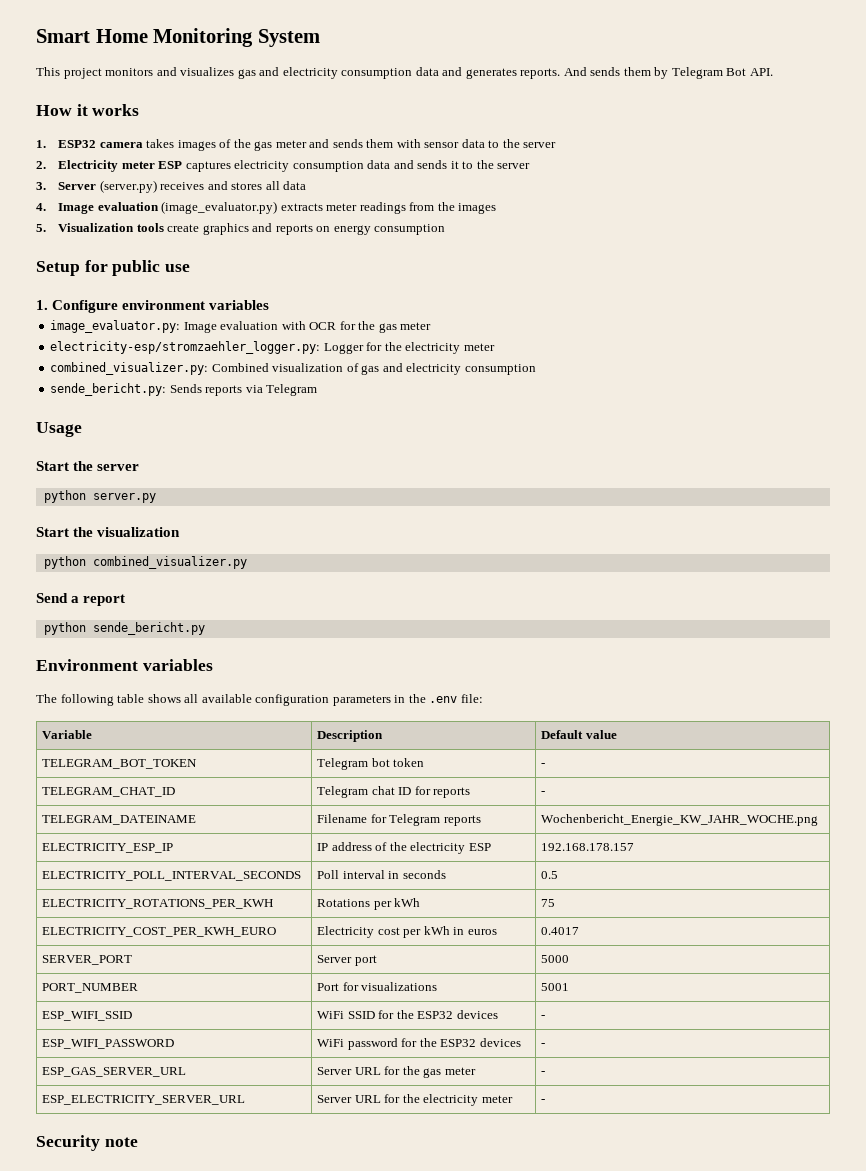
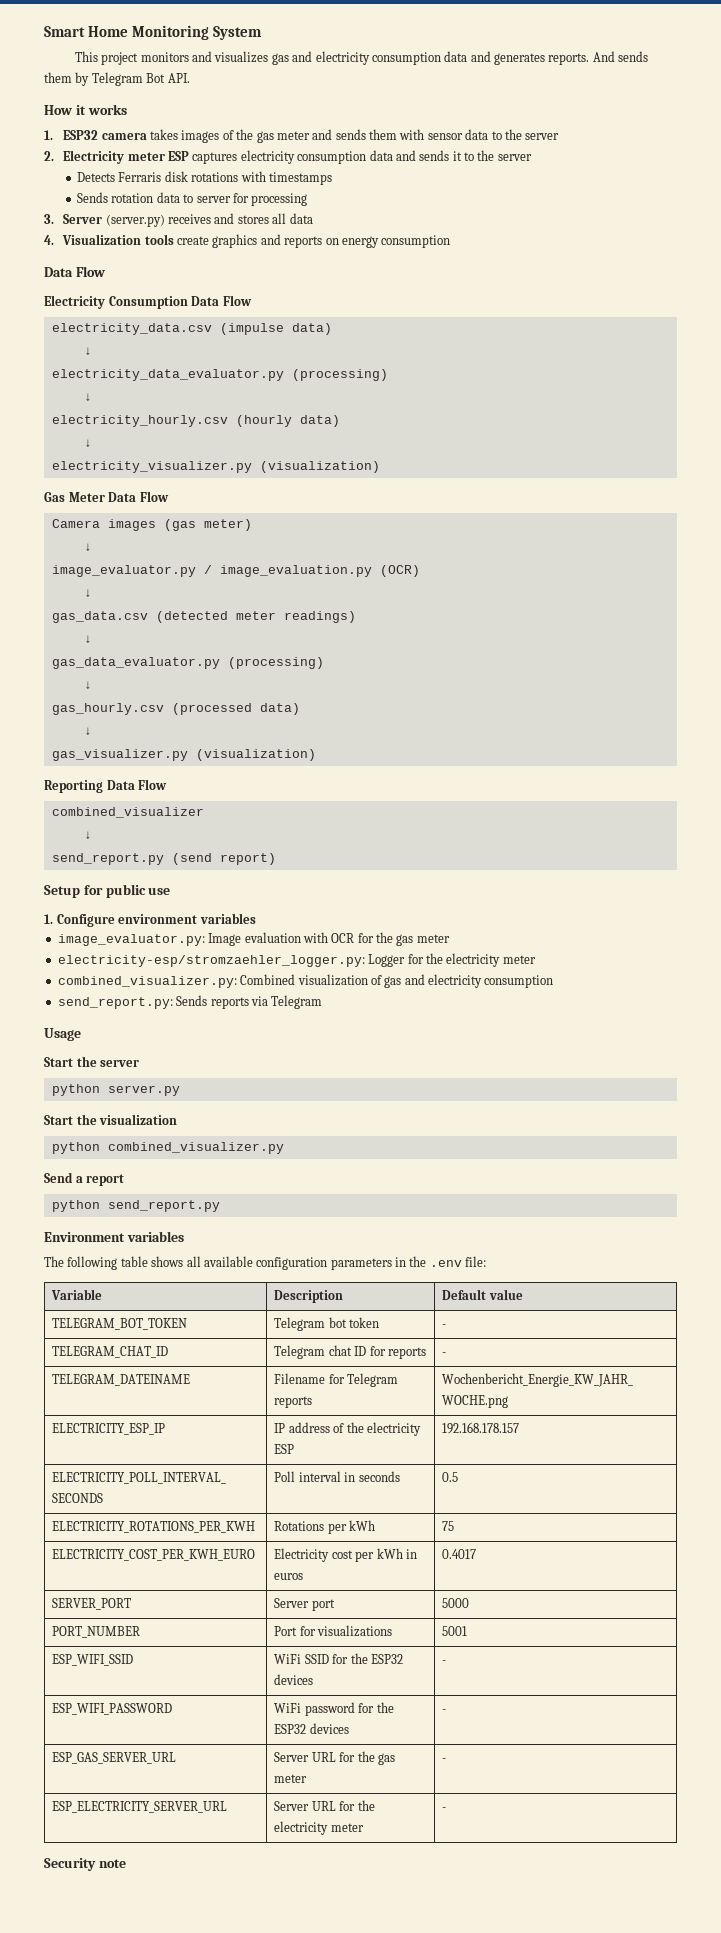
(531, 166) none -> [77,171,332,185] [77,192,308,206] // Detects Ferraris disk rotations with timestamps // Sends rotation data to server for processing
[58,201,497,214] [36,224,46,232] Image evaluation (image_evaluator.py) extracts meter readings from the images // 5. -> (54, 240) none
(446, 229) none -> [44,266,105,277] [44,295,252,309] [51,323,332,335] [83,347,92,355] [51,369,388,381] [83,393,92,401] [51,415,340,427] [83,439,92,447] [51,461,380,473] [44,491,169,502] [51,519,252,531] [83,543,92,551] [51,565,420,577] [83,589,92,597] [51,611,356,623] [83,635,92,643] [51,657,324,669] [83,681,92,689] [51,703,300,715] [83,727,92,735] [51,749,316,761] [44,779,168,793] [51,807,204,818] [83,831,92,839] [51,853,276,865] // Data Flow // Electricity Consumption Data Flow // electricity_data.csv (impulse data) // ↓ // electricity_data_evaluator.py (processing) // ↓ // electricity_hourly.csv (hourly data) // ↓ // electricity_visualizer.py (visualization) // Gas Meter Data Flow // Camera images (gas meter) // ↓ // image_evaluator.py / image_evaluation.py (OCR) // ↓ // gas_data.csv (detected meter readings) // ↓ // gas_data_evaluator.py (processing) // ↓ // gas_hourly.csv (processed data) // ↓ // gas_visualizer.py (visualization) // Reporting Data Flow // combined_visualizer // ↓ // send_report.py (send report)
[50,383,167,396] sende_bericht.py: -> [57,997,173,1009] send_report.py:
[92,622,205,635] sende_bericht.py -> [107,1200,220,1212] send_report.py

